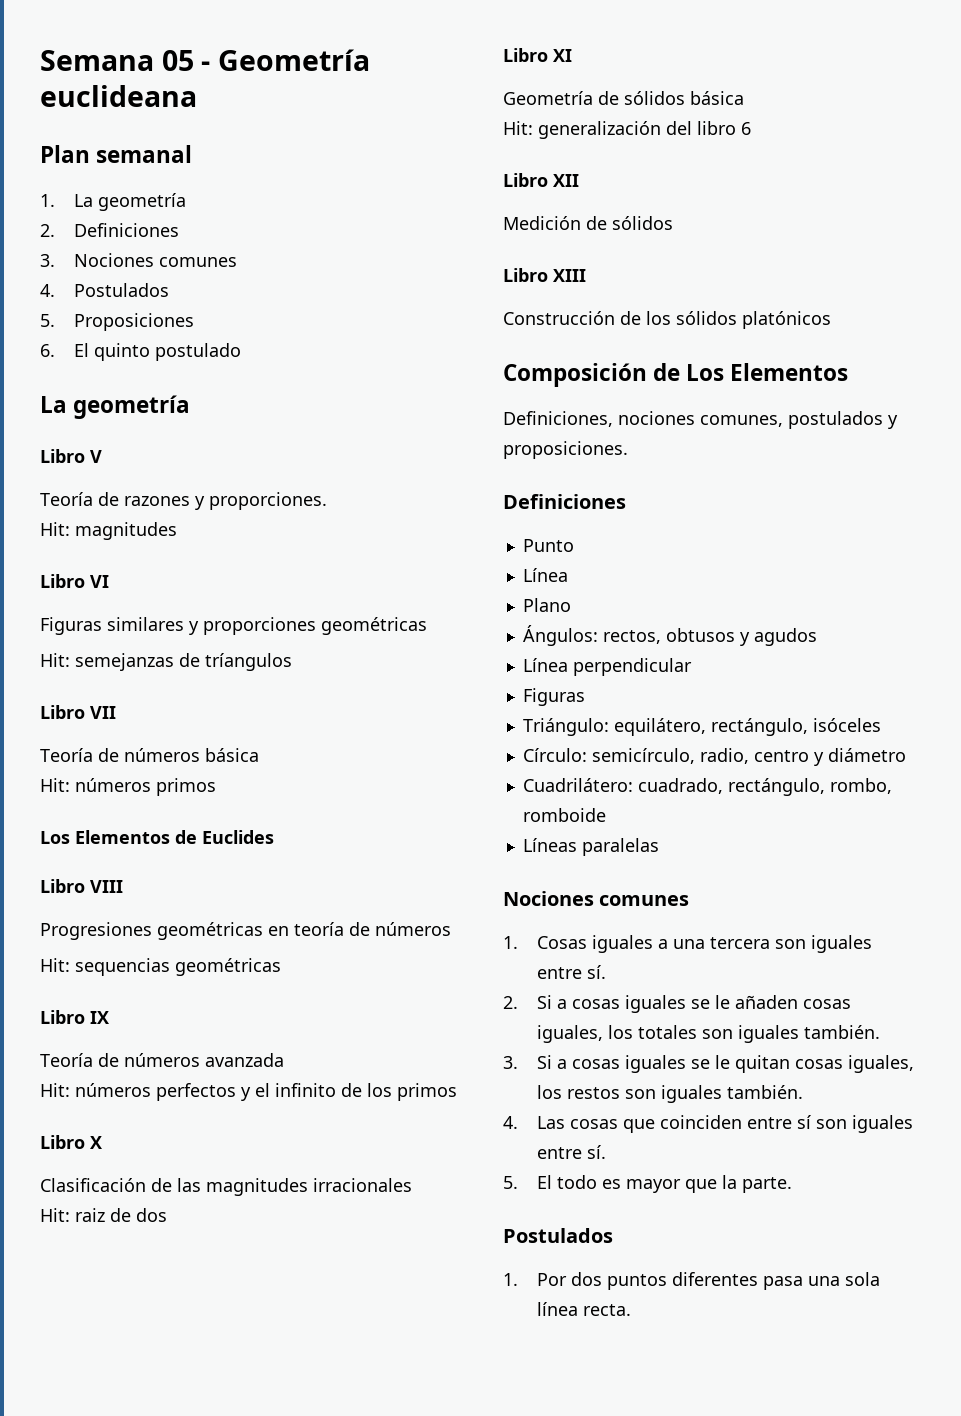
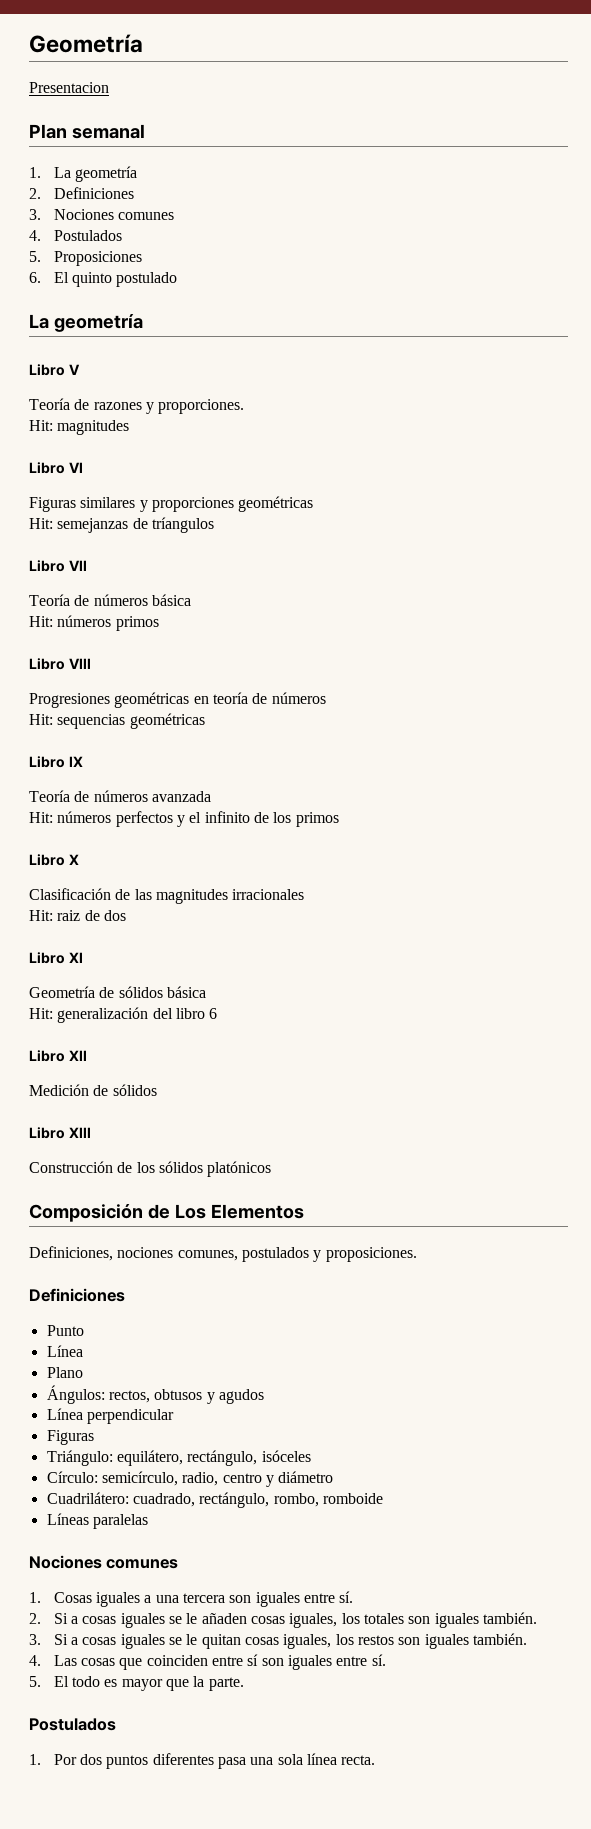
[40,49,371,71] [40,85,197,107] Semana 05 - Geometría euclideana -> [29,34,143,53] [29,82,109,93] Geometría // Presentacion
[40,830,274,844] // Los Elementos de Euclides -> (159, 623) none

